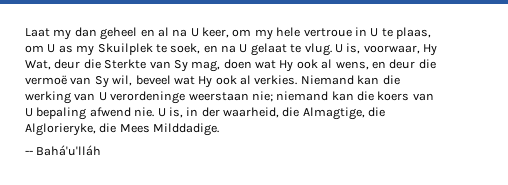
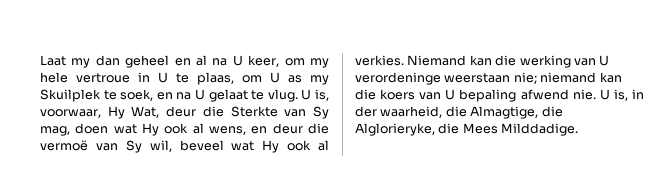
[25,145,102,156] // -- Bahá'u'lláh -> (579, 129) none

